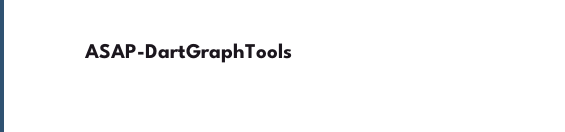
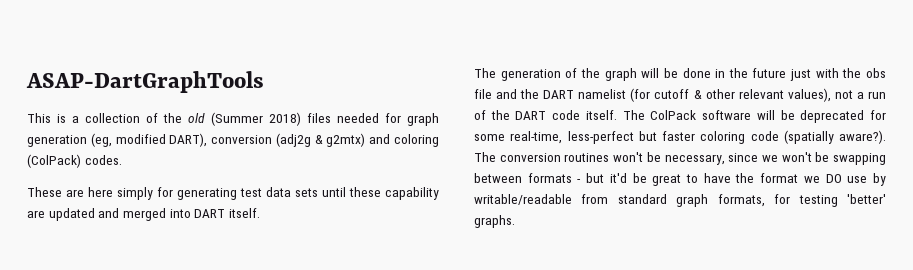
(292, 53) none -> [27,112,439,126] [27,133,439,147] [27,154,122,168] [27,187,439,200] [27,208,260,221] [474,68,886,81] [474,88,886,102] [474,110,886,123] [474,130,886,144] [474,152,886,165] [474,173,887,186] [474,194,887,207] [474,215,515,228] // This is a collection of the old (Summer 2018) files needed for graph generation (eg, modified DART), conversion (adj2g & g2mtx) and coloring (ColPack) codes. // These are here simply for generating test data sets until these capability are updated and merged into DART itself. // The generation of the graph will be done in the future just with the obs file and the DART namelist (for cutoff & other relevant values), not a run of the DART code itself. The ColPack software will be deprecated for some real-time, less-perfect but faster coloring code (spatially aware?). The conversion routines won't be necessary, since we won't be swapping between formats - but it'd be great to have the format we DO use by writable/readable from standard graph formats, for testing 'better' graphs.

